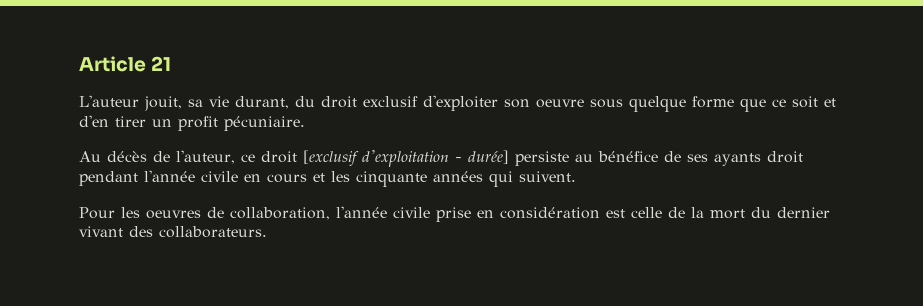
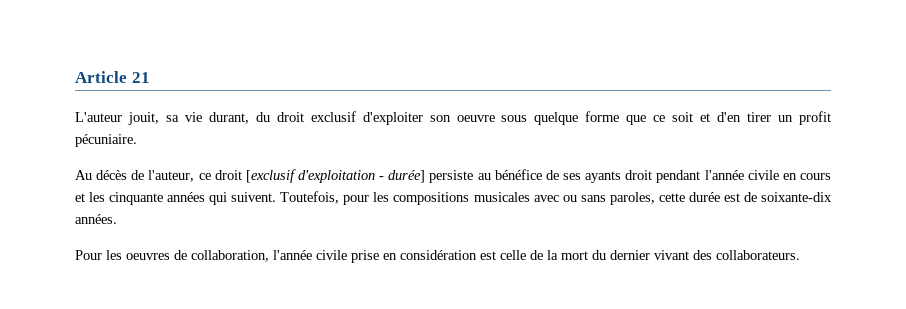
(576, 176) none -> [280,191,832,205] [75,214,117,224] Toutefois, pour les compositions musicales avec ou sans paroles, cette durée est de soixante-dix années.

